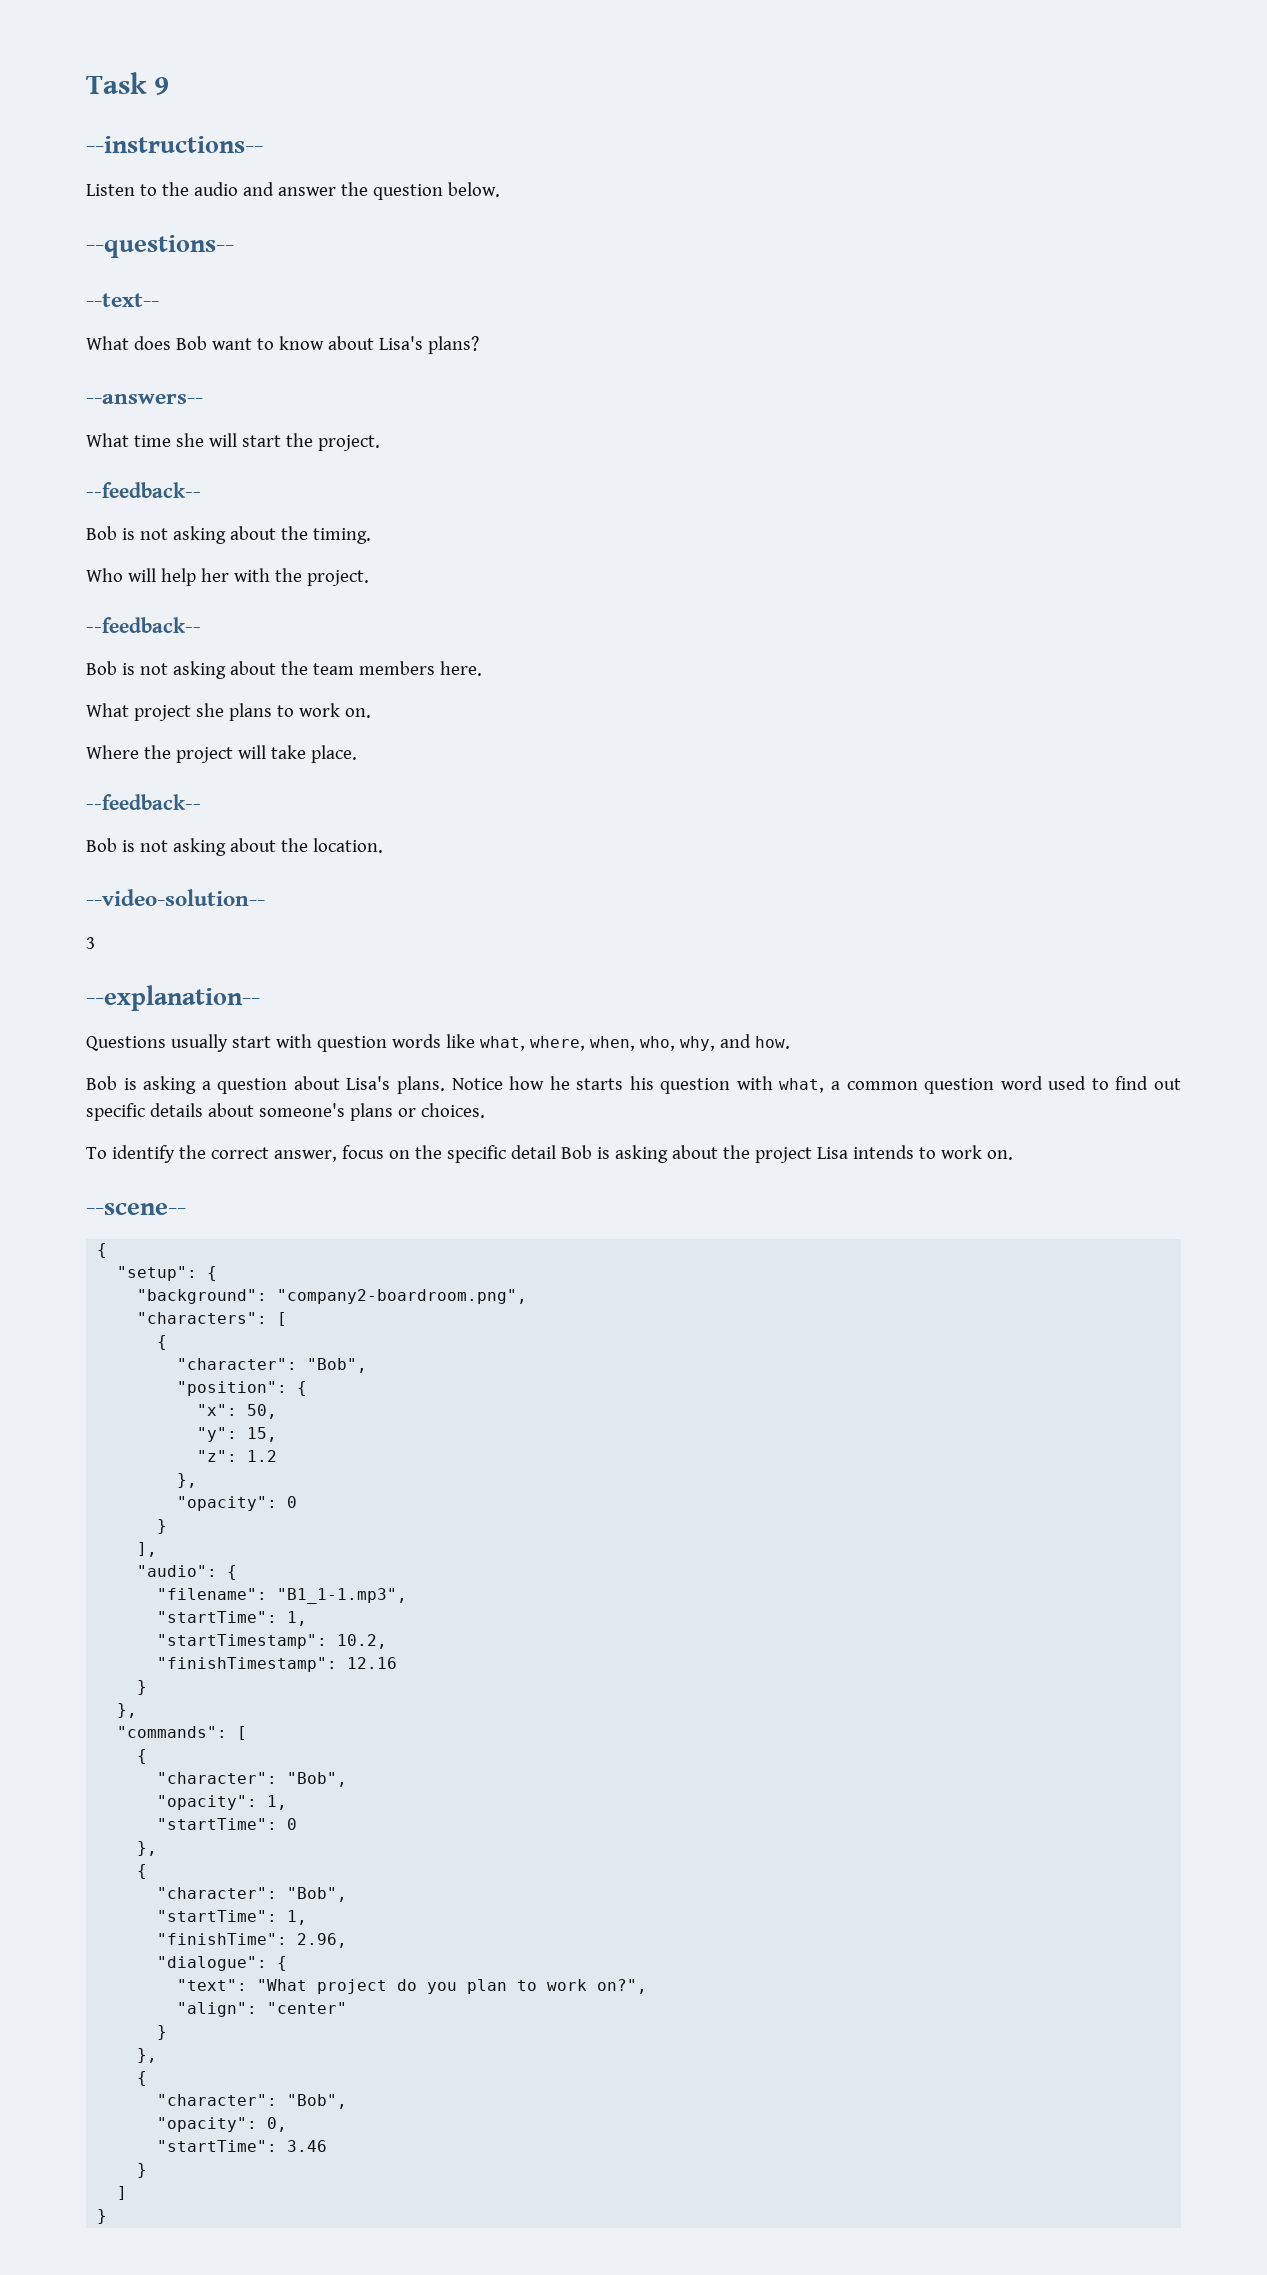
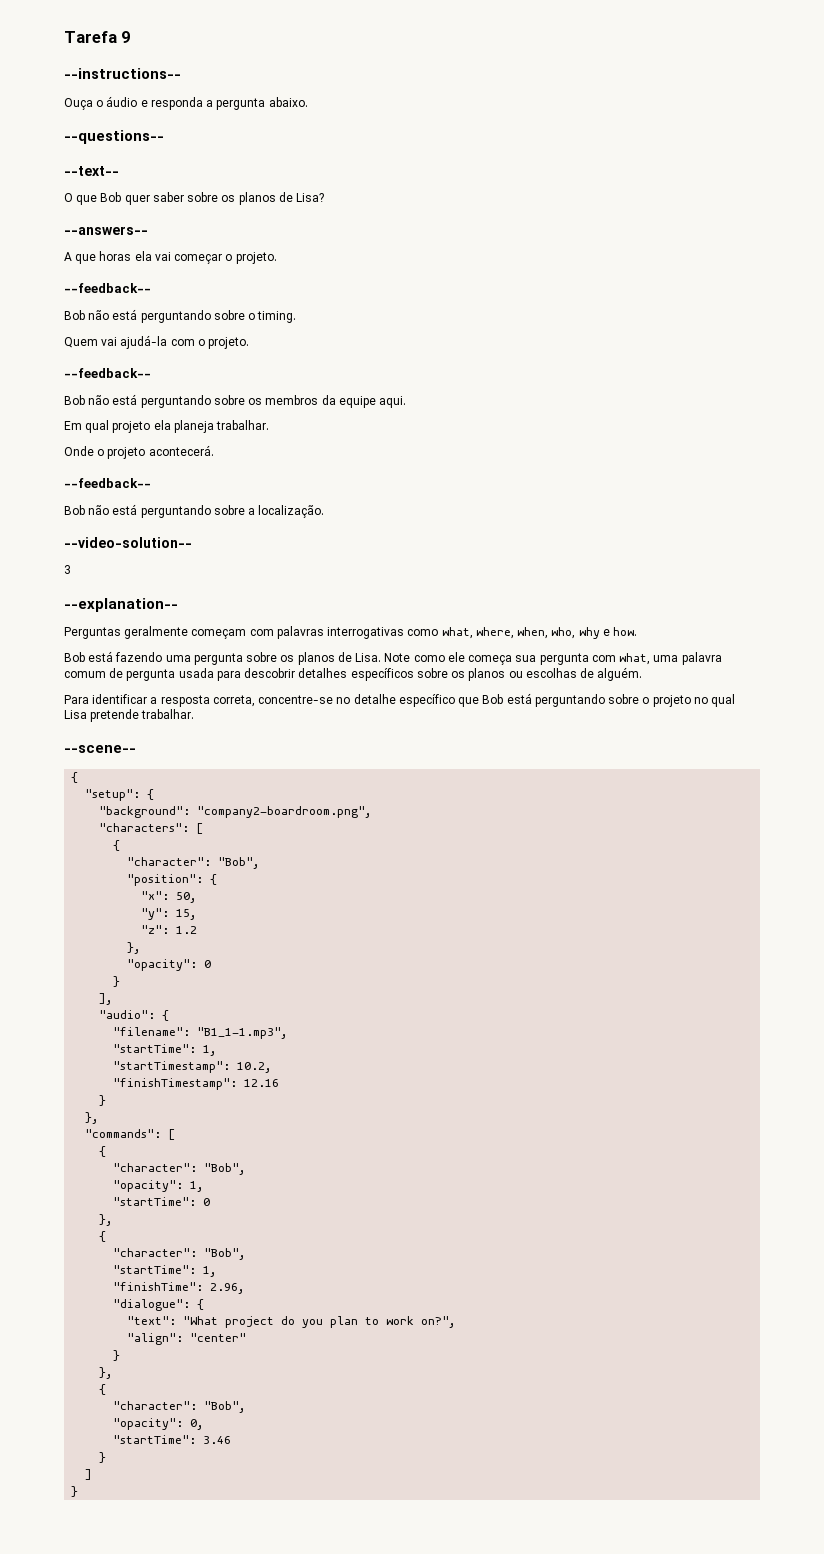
[86,72,147,94] Task -> [64,31,117,43] Tarefa
[86,182,500,200] [86,235,234,258] [86,293,159,307] [86,336,479,354] [86,394,203,404] [86,433,380,451] [86,482,201,498] [86,526,371,544] [86,568,369,586] [86,617,201,633] [86,661,482,679] [86,703,371,721] [86,745,357,763] [86,794,201,810] [86,838,383,856] [86,889,265,906] [86,937,95,949] [86,985,260,1011] [86,1034,475,1052] Listen to the audio and answer the question below. // --questions-- // --text-- // What does Bob want to know about Lisa's plans? // --answers-- // What time she will start the project. // --feedback-- // Bob is not asking about the timing. // Who will help her with the project. // --feedback-- // Bob is not asking about the team members here. // What project she plans to work on. // Where the project will take place. // --feedback-- // Bob is not asking about the location. // --video-solution-- // 3 // --explanation-- // Questions usually start with question words like -> [64,96,308,110] [64,130,164,144] [64,166,119,176] [64,192,325,205] [64,226,148,235] [64,251,277,264] [64,283,151,293] [64,309,297,323] [64,335,250,349] [64,368,151,378] [64,394,407,408] [64,420,270,433] [64,445,214,459] [64,478,151,488] [64,504,325,518] [64,537,192,548] [64,565,71,574] [64,598,178,612] [64,626,439,639] Ouça o áudio e responda a pergunta abaixo. // --questions-- // --text-- // O que Bob quer saber sobre os planos de Lisa? // --answers-- // A que horas ela vai começar o projeto. // --feedback-- // Bob não está perguntando sobre o timing. // Quem vai ajudá-la com o projeto. // --feedback-- // Bob não está perguntando sobre os membros da equipe aqui. // Em qual projeto ela planeja trabalhar. // Onde o projeto acontecerá. // --feedback-- // Bob não está perguntando sobre a localização. // --video-solution-- // 3 // --explanation-- // Perguntas geralmente começam com palavras interrogativas como
[679,1034,751,1051] why, and -> [578,627,610,639] why e
[123,1076,1182,1094] [86,1103,485,1121] [86,1145,1013,1163] is asking a question about Lisa's plans. Notice how he starts his question with what, a common question word used to find out specific details about someone's plans or choices. // To identify the correct answer, focus on the specific detail Bob is asking about the project Lisa intends to work on. -> [88,651,722,665] [64,667,643,681] [64,693,736,707] [64,709,195,722] está fazendo uma pergunta sobre os planos de Lisa. Note como ele começa sua pergunta com what, uma palavra comum de pergunta usada para descobrir detalhes específicos sobre os planos ou escolhas de alguém. // Para identificar a resposta correta, concentre-se no detalhe específico que Bob está perguntando sobre o projeto no qual Lisa pretende trabalhar.

